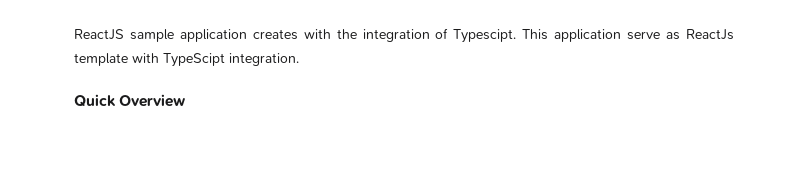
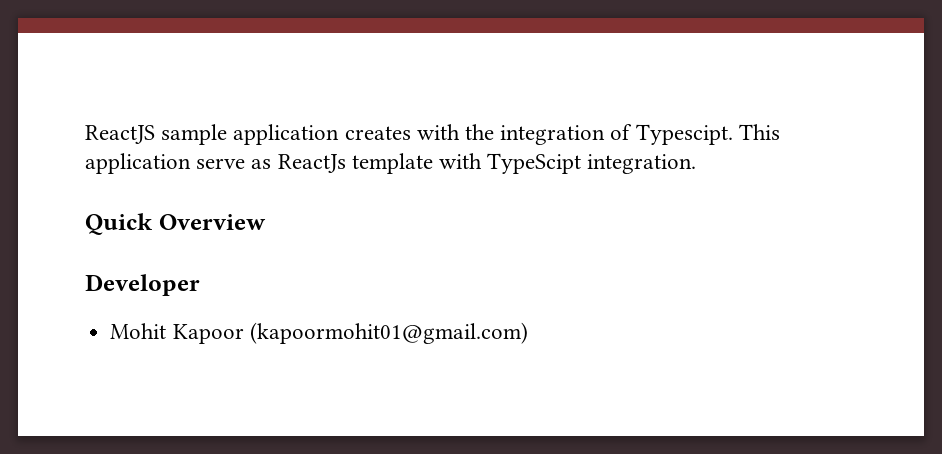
(186, 100) none -> [85,274,200,296] [110,322,528,344] // Developer // Mohit Kapoor (kapoormohit01@gmail.com)

